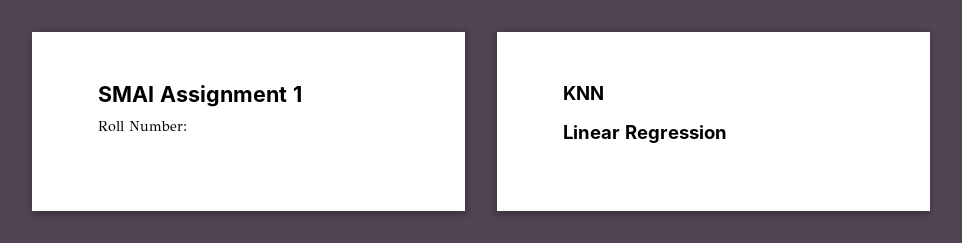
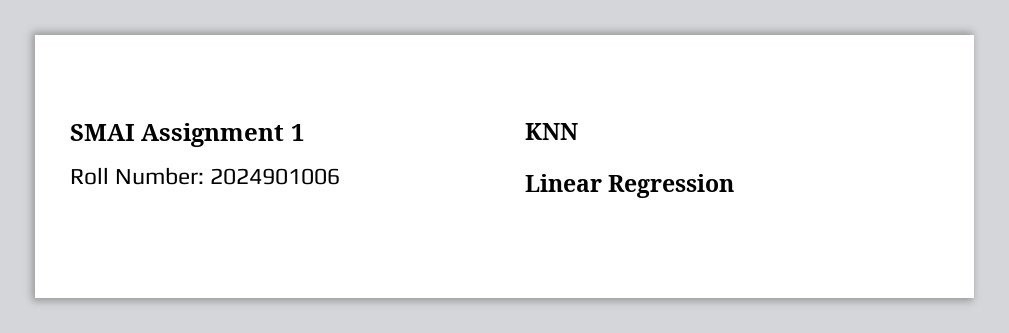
(187, 126) none -> [210,168,341,185] 2024901006

